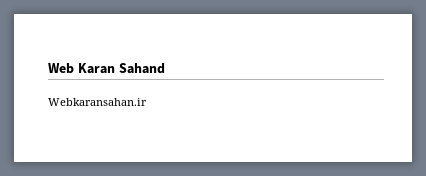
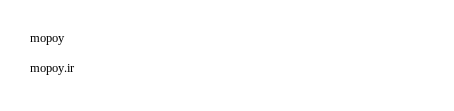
[48,63,165,74] [48,98,147,106] Web Karan Sahand // Webkaransahan.ir -> [30,36,65,45] [30,64,75,75] mopoy // mopoy.ir

